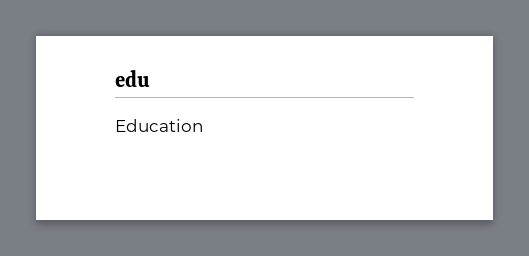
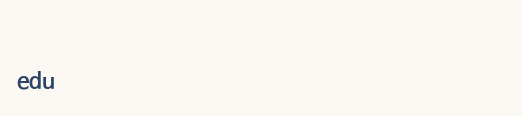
[115,119,204,132] // Education -> (55, 80) none

